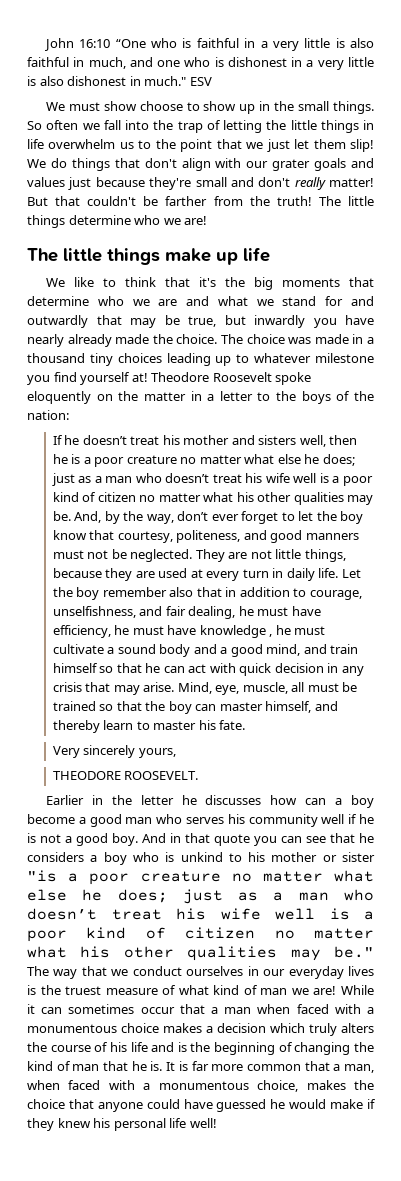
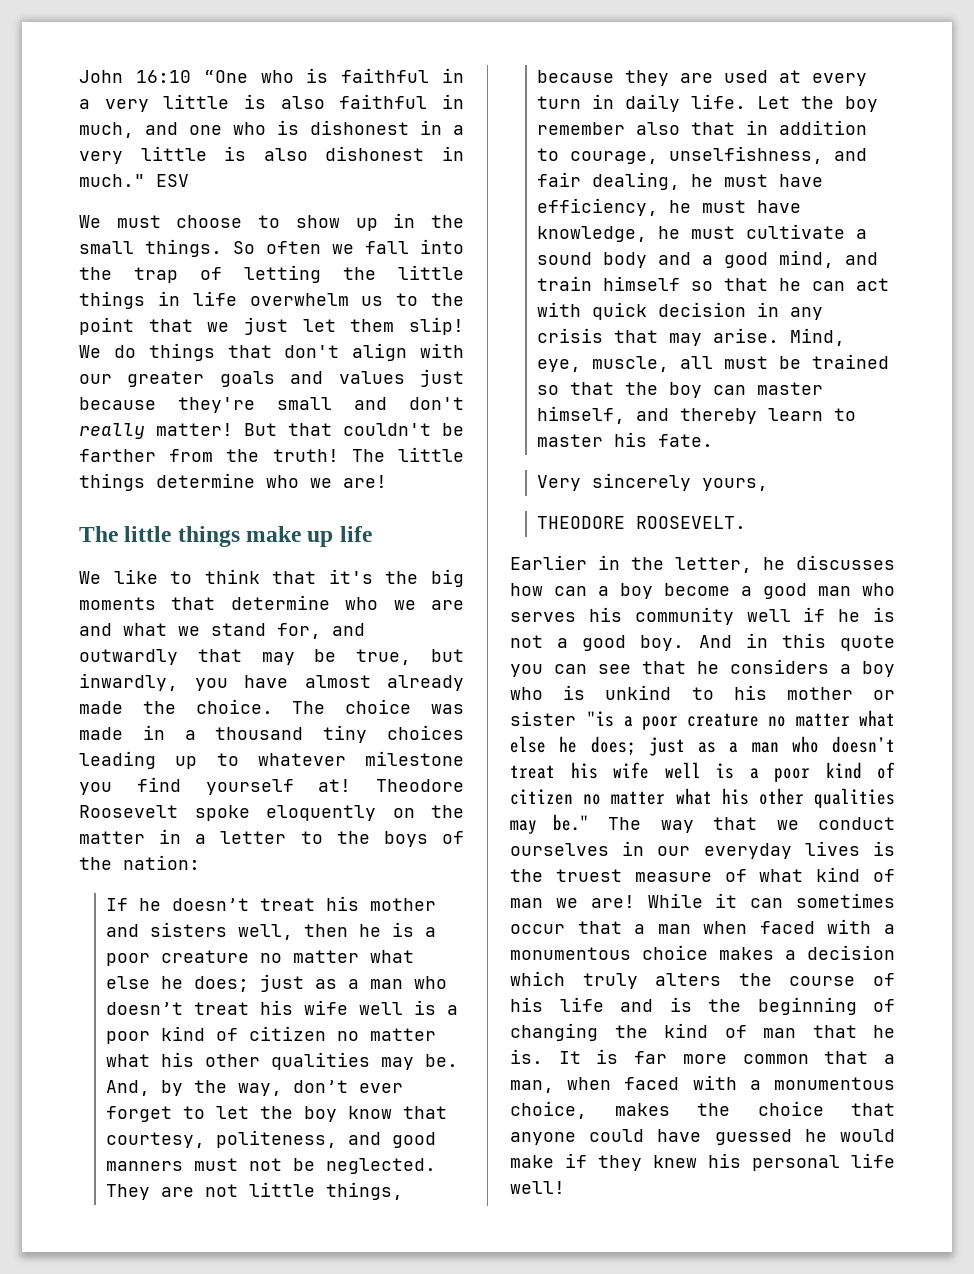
[103,101,137,111] show -> (161, 221) none
[272,159,311,171] grater -> [127,371,205,387] greater
[325,296,344,306] for -> [277,623,321,639] for,
[254,315,305,328] inwardly -> [79,673,178,691] inwardly,
[27,334,64,347] nearly -> [304,675,371,688] almost
[199,625,273,638] knowledge , -> [537,226,648,242] knowledge,
[140,795,174,805] letter -> [675,557,752,573] letter,
[185,833,210,843] that -> [781,633,826,648] this

